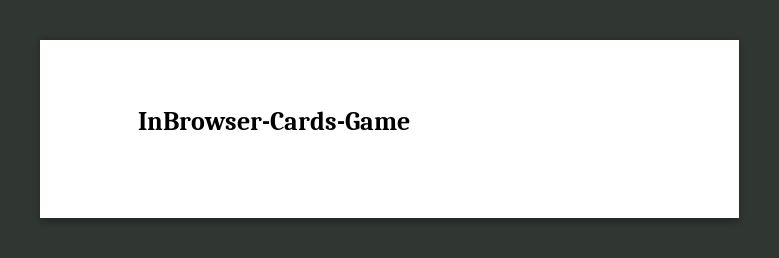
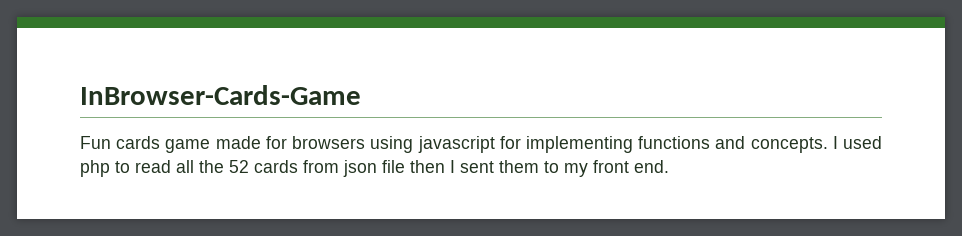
(410, 120) none -> [80,136,882,153] [80,160,669,177] // Fun cards game made for browsers using javascript for implementing functions and concepts. I used php to read all the 52 cards from json file then I sent them to my front end.

